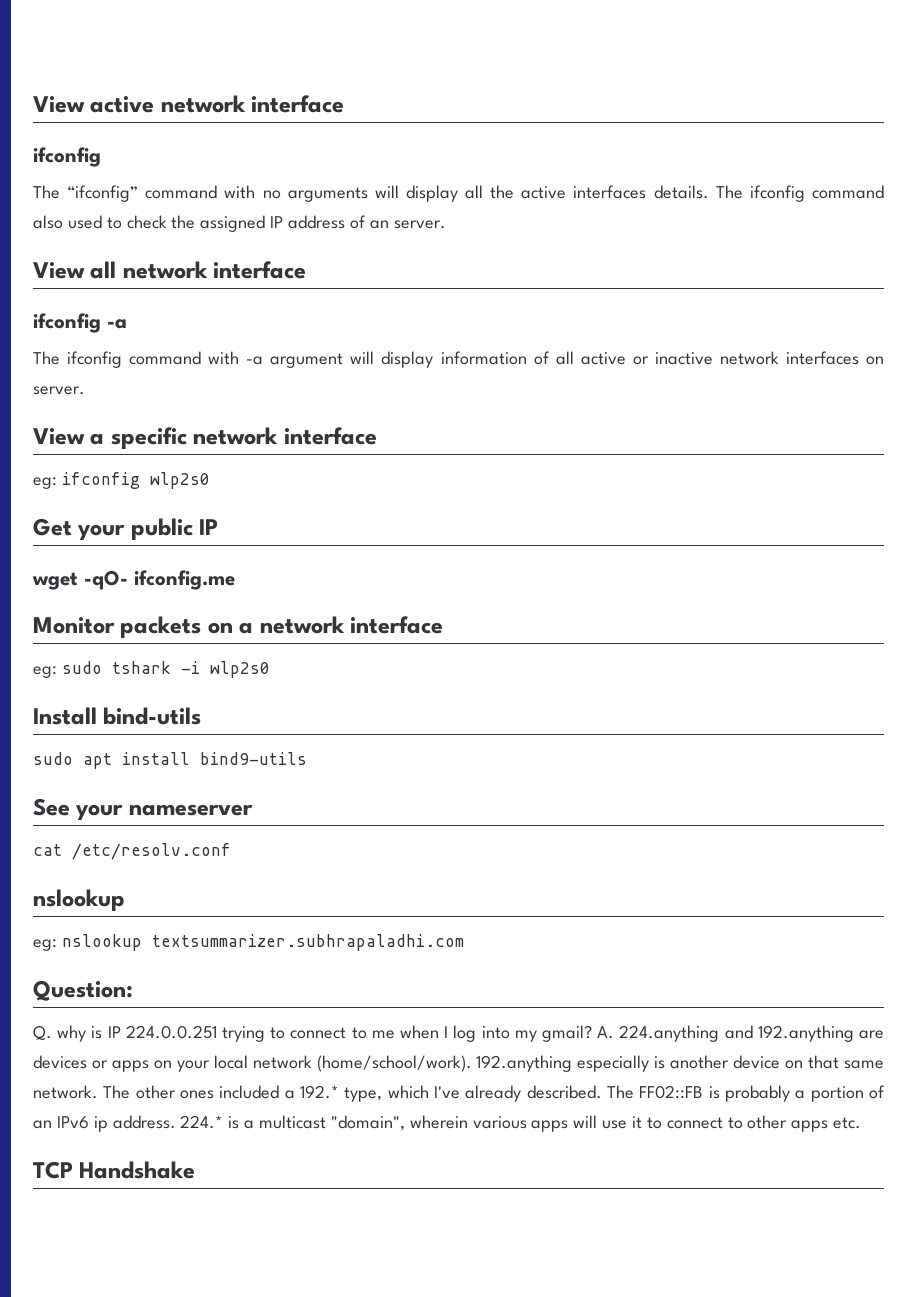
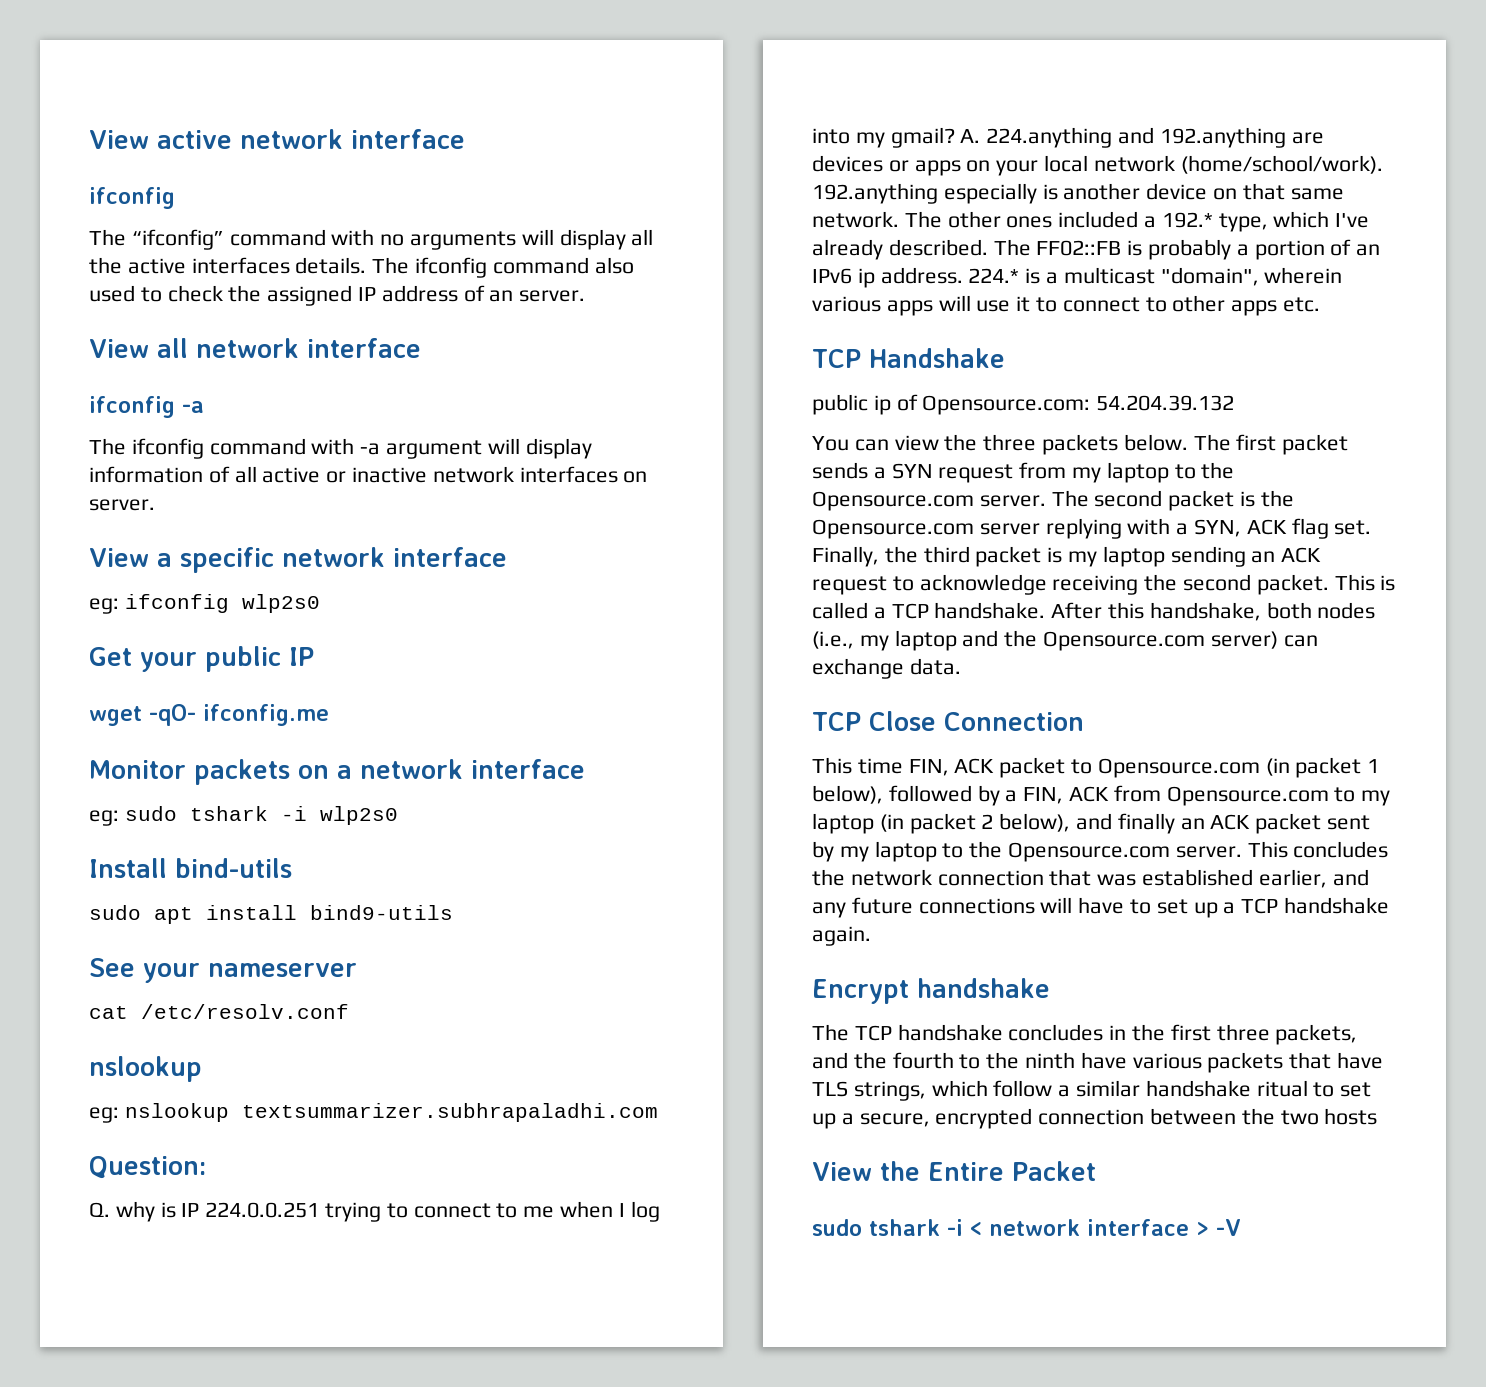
(196, 1170) none -> [812,394,1235,415] [812,434,1349,455] [812,462,1235,483] [812,490,1294,511] [812,518,1372,539] [812,546,1322,567] [812,574,1396,595] [812,602,1376,621] [812,630,1318,651] [812,658,961,679] [812,711,1084,731] [812,757,1380,778] [812,785,1391,806] [812,813,1371,834] [812,841,1389,862] [812,869,1369,888] [812,897,1390,918] [812,926,871,946] [812,978,1050,1004] [812,1024,1358,1045] [812,1052,1384,1073] [812,1080,1372,1101] [812,1108,1378,1129] [812,1161,1096,1181] [812,1219,1241,1236] // public ip of Opensource.com: 54.204.39.132 // You can view the three packets below. The first packet sends a SYN request from my laptop to the Opensource.com server. The second packet is the Opensource.com server replying with a SYN, ACK flag set. Finally, the third packet is my laptop sending an ACK request to acknowledge receiving the second packet. This is called a TCP handshake. After this handshake, both nodes (i.e., my laptop and the Opensource.com server) can exchange data. // TCP Close Connection // This time FIN, ACK packet to Opensource.com (in packet 1 below), followed by a FIN, ACK from Opensource.com to my laptop (in packet 2 below), and finally an ACK packet sent by my laptop to the Opensource.com server. This concludes the network connection that was established earlier, and any future connections will have to set up a TCP handshake again. // Encrypt handshake // The TCP handshake concludes in the first three packets, and the fourth to the ninth have various packets that have TLS strings, which follow a similar handshake ritual to set up a secure, encrypted connection between the two hosts // View the Entire Packet // sudo tshark -i < network interface > -V

